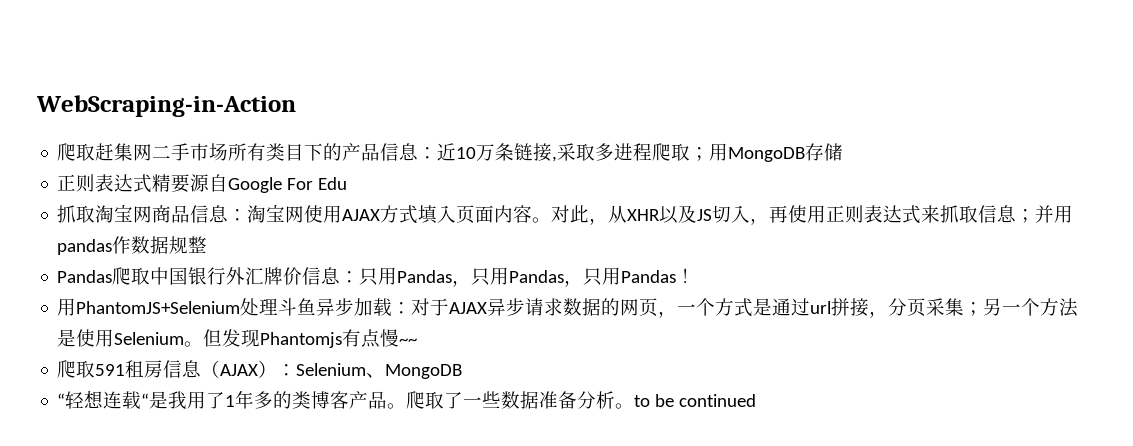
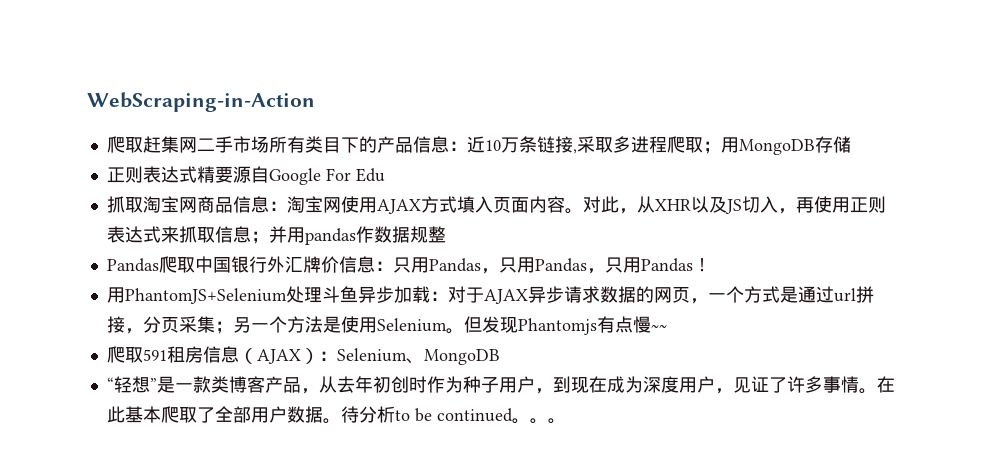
[103,390,635,409] 连载“是我用了1年多的类博客产品。爬取了一些数据准备分析。 -> [149,376,895,394] [106,406,395,424] ”是一款类博客产品，从去年初创时作为种子用户，到现在成为深度用户，见证了许多事情。在此基本爬取了全部用户数据。待分析
(757, 400) none -> [511,418,566,424] 。。。

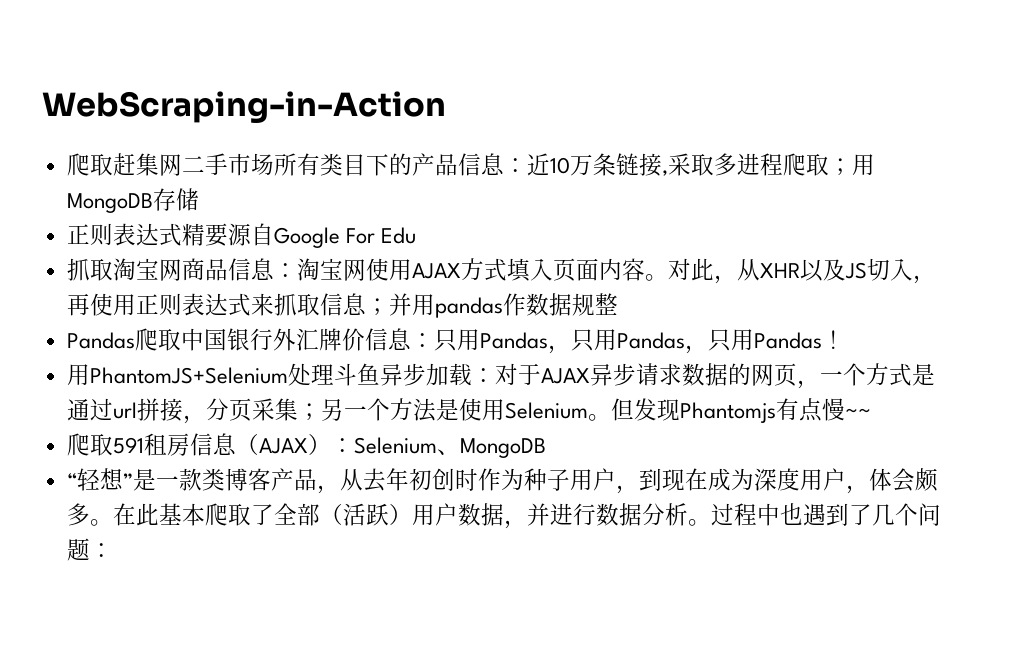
[732,376,859,393] 见证了许多事情 -> [868,468,938,492] [66,503,90,526] 体会颇多
[250,406,566,424] 用户数据。待分析to be continued。。。 -> [319,503,941,529] [66,538,113,561] （活跃）用户数据，并进行数据分析。过程中也遇到了几个问题：

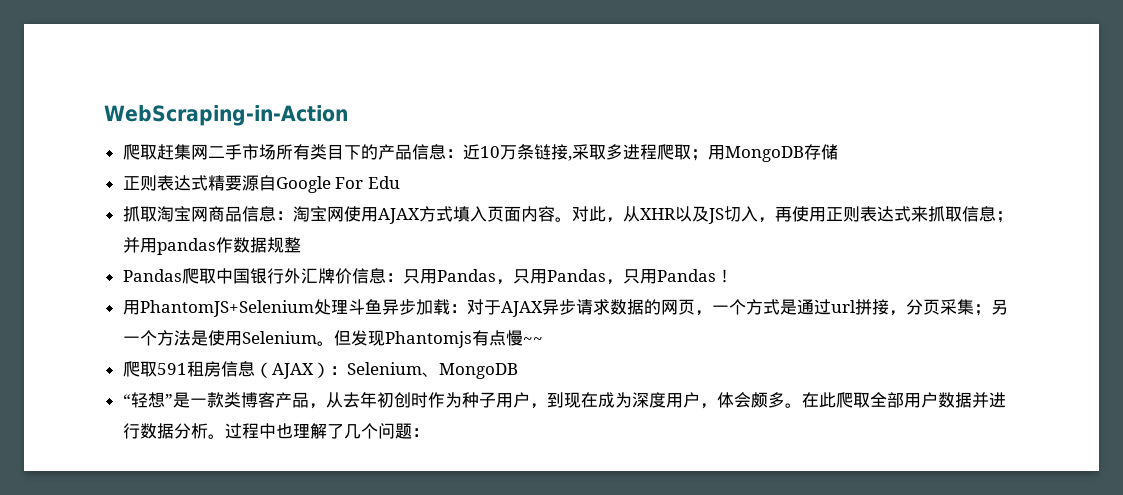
[158,503,412,526] 基本爬取了全部（活跃） -> [835,392,904,408] 爬取全部
[503,520,527,529] ， -> (972, 400) none
[802,503,849,526] 遇到 -> [292,423,327,439] 理解

